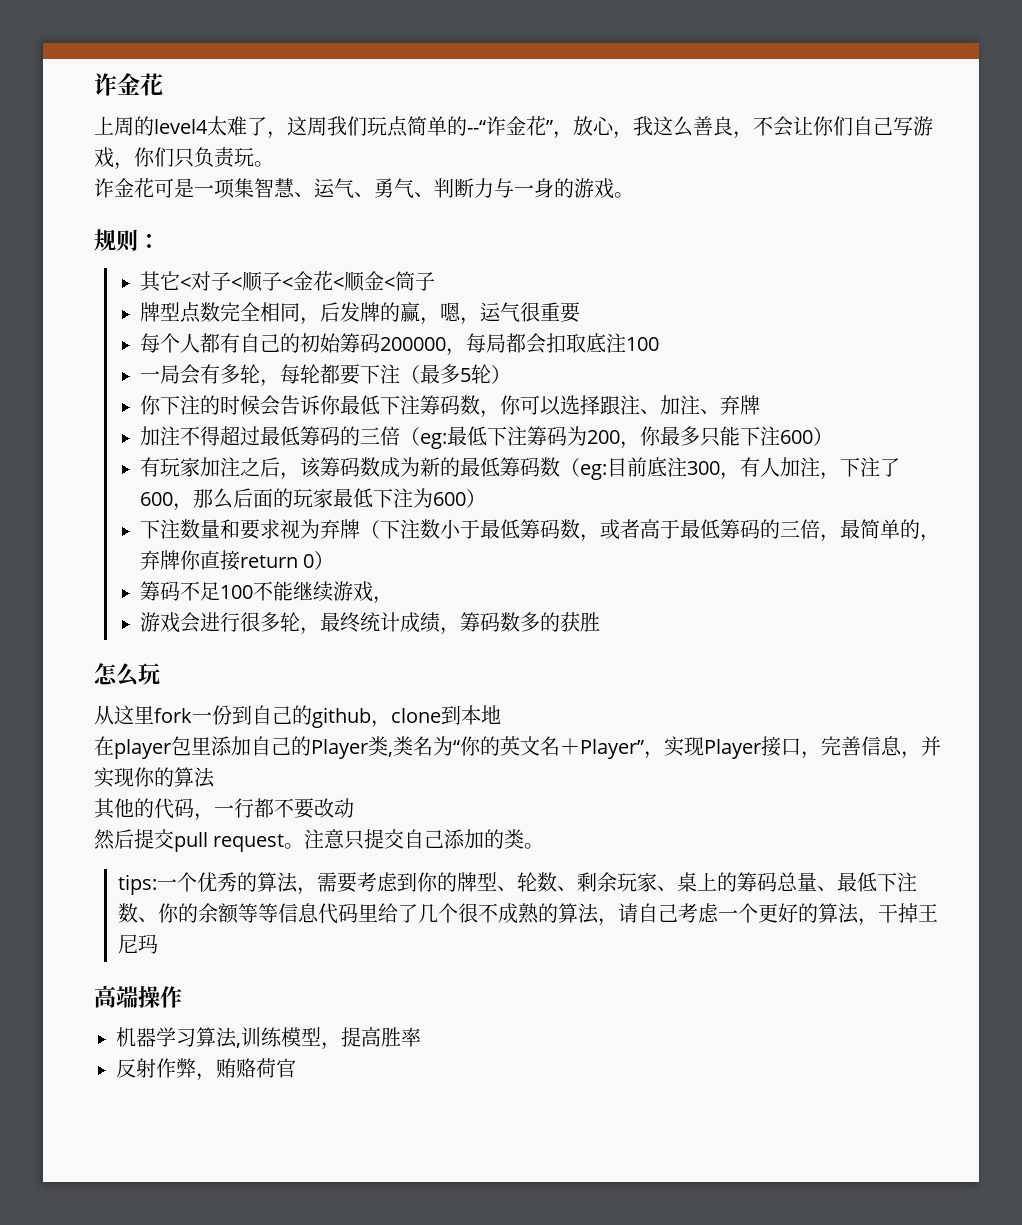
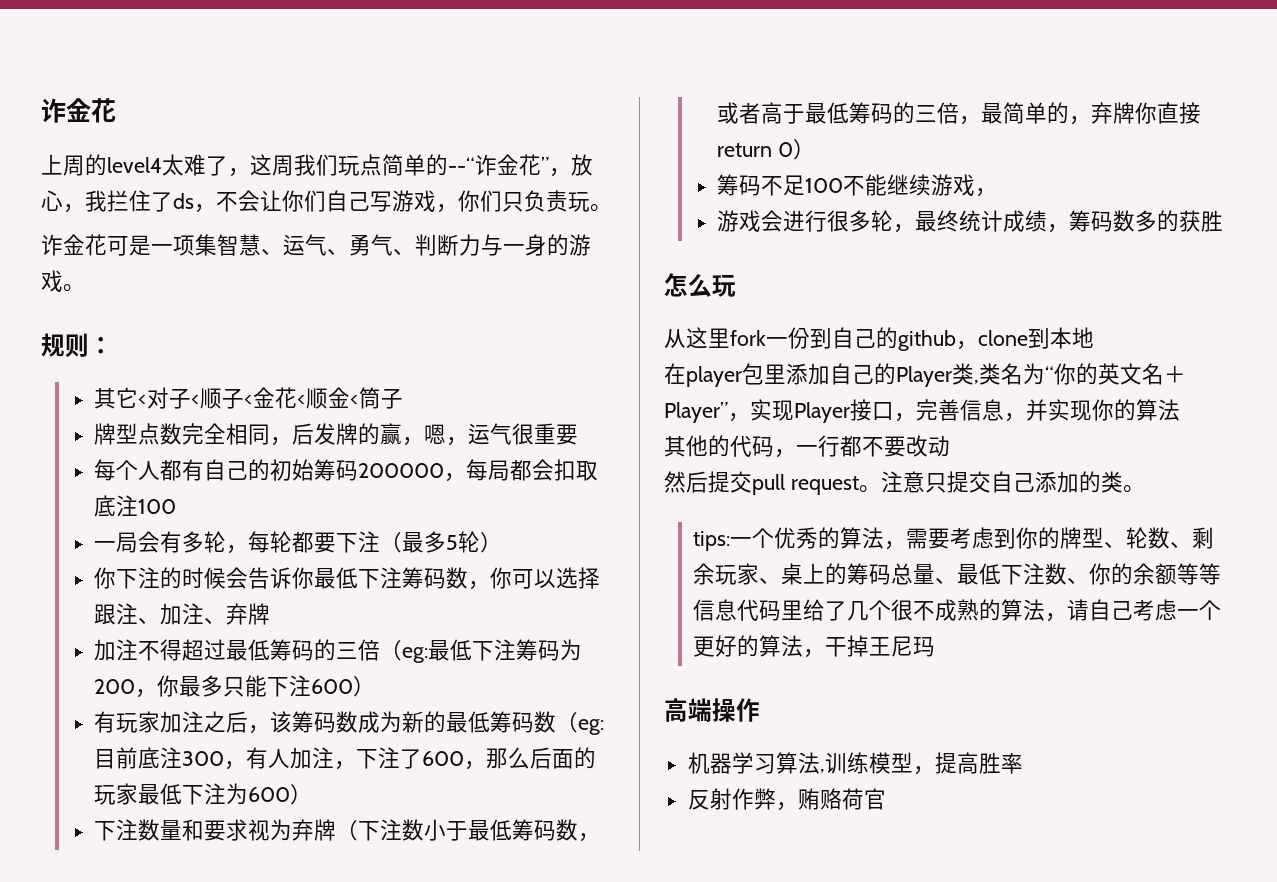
[653,116,733,137] 这么善良 -> [107,190,194,212] 拦住了ds

